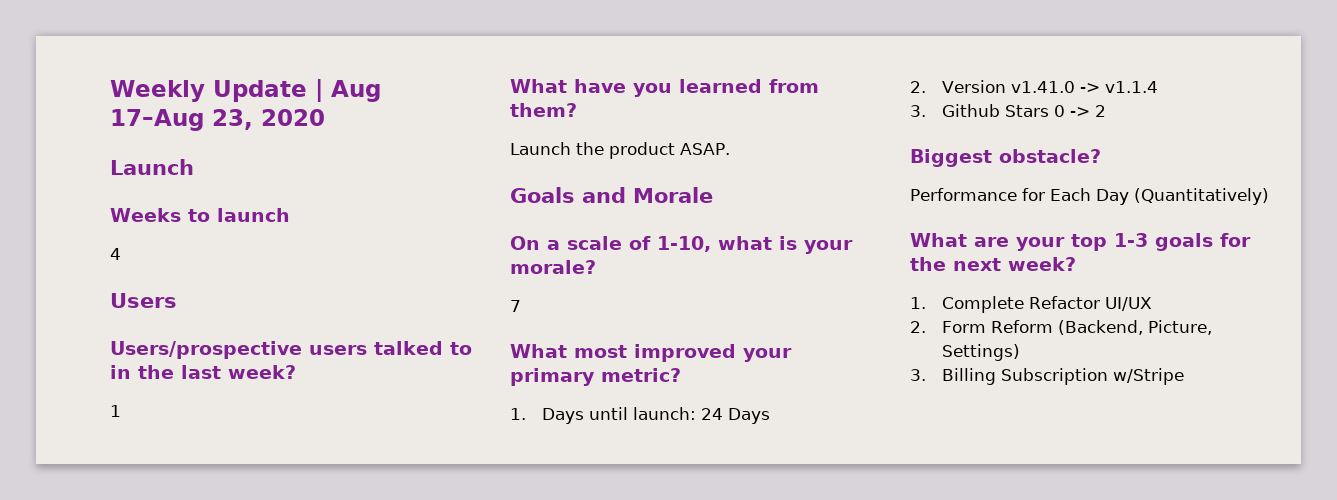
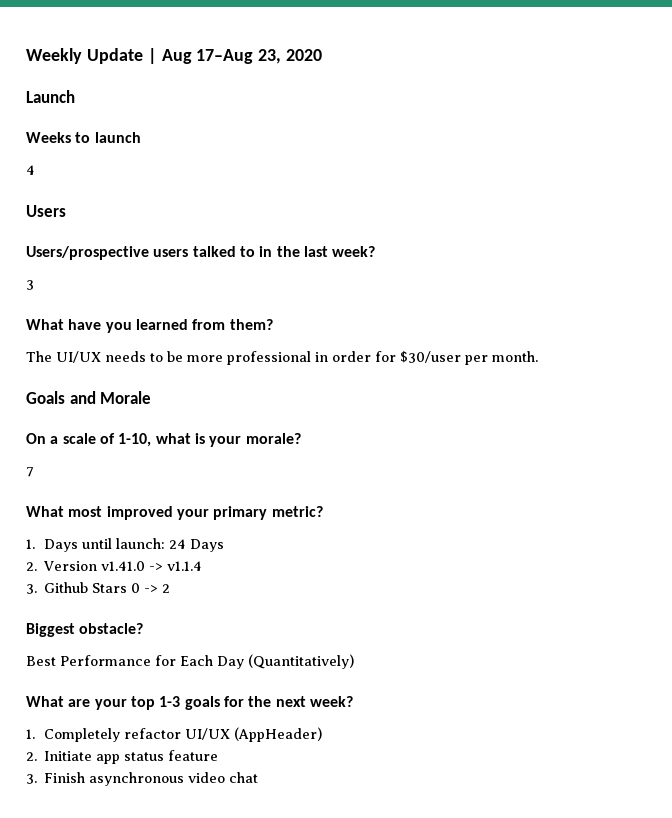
[110,405,121,417] 1 -> [26,280,34,290] 3
[510,142,730,159] Launch the product ASAP. -> [26,351,538,365] The UI/UX needs to be more professional in order for $30/user per month.
(1101, 156) none -> [26,656,56,666] Best
[942,296,1153,313] [910,320,1213,335] [942,344,1021,361] [910,368,1185,385] Complete Refactor UI/UX // 2. Form Reform (Backend, Picture, Settings) // 3. Billing Subscription w/Stripe -> [43,727,322,742] [26,750,219,764] [26,772,259,786] Completely refactor UI/UX (AppHeader) // 2. Initiate app status feature // 3. Finish asynchronous video chat

